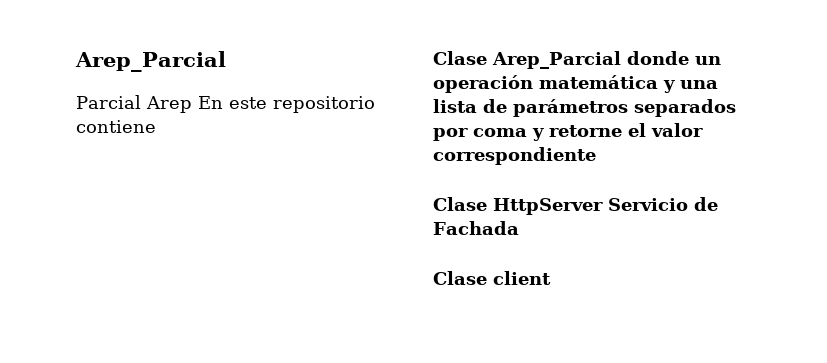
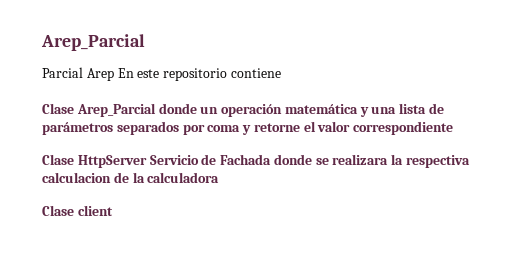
(519, 228) none -> [273,154,471,168] [42,172,220,183] donde se realizara la respectiva calculacion de la calculadora

